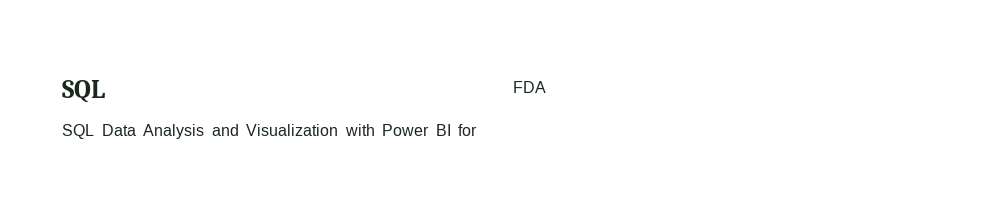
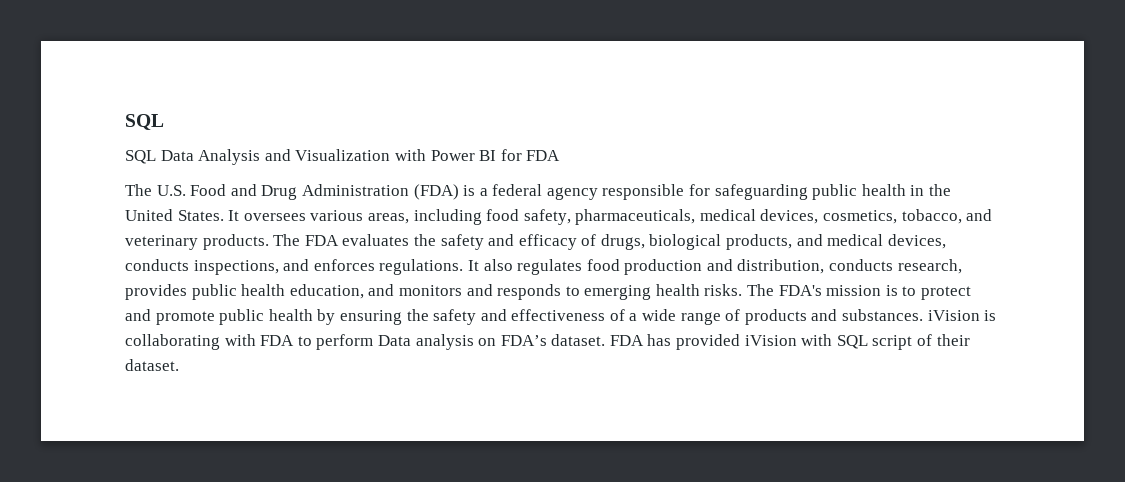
(546, 87) none -> [125,184,952,200] [125,209,993,225] [125,234,946,250] [125,259,962,275] [125,284,972,300] [125,309,997,325] [125,334,970,350] [125,359,179,371] // The U.S. Food and Drug Administration (FDA) is a federal agency responsible for safeguarding public health in the United States. It oversees various areas, including food safety, pharmaceuticals, medical devices, cosmetics, tobacco, and veterinary products. The FDA evaluates the safety and efficacy of drugs, biological products, and medical devices, conducts inspections, and enforces regulations. It also regulates food production and distribution, conducts research, provides public health education, and monitors and responds to emerging health risks. The FDA's mission is to protect and promote public health by ensuring the safety and effectiveness of a wide range of products and substances. iVision is collaborating with FDA to perform Data analysis on FDA’s dataset. FDA has provided iVision with SQL script of their dataset.

